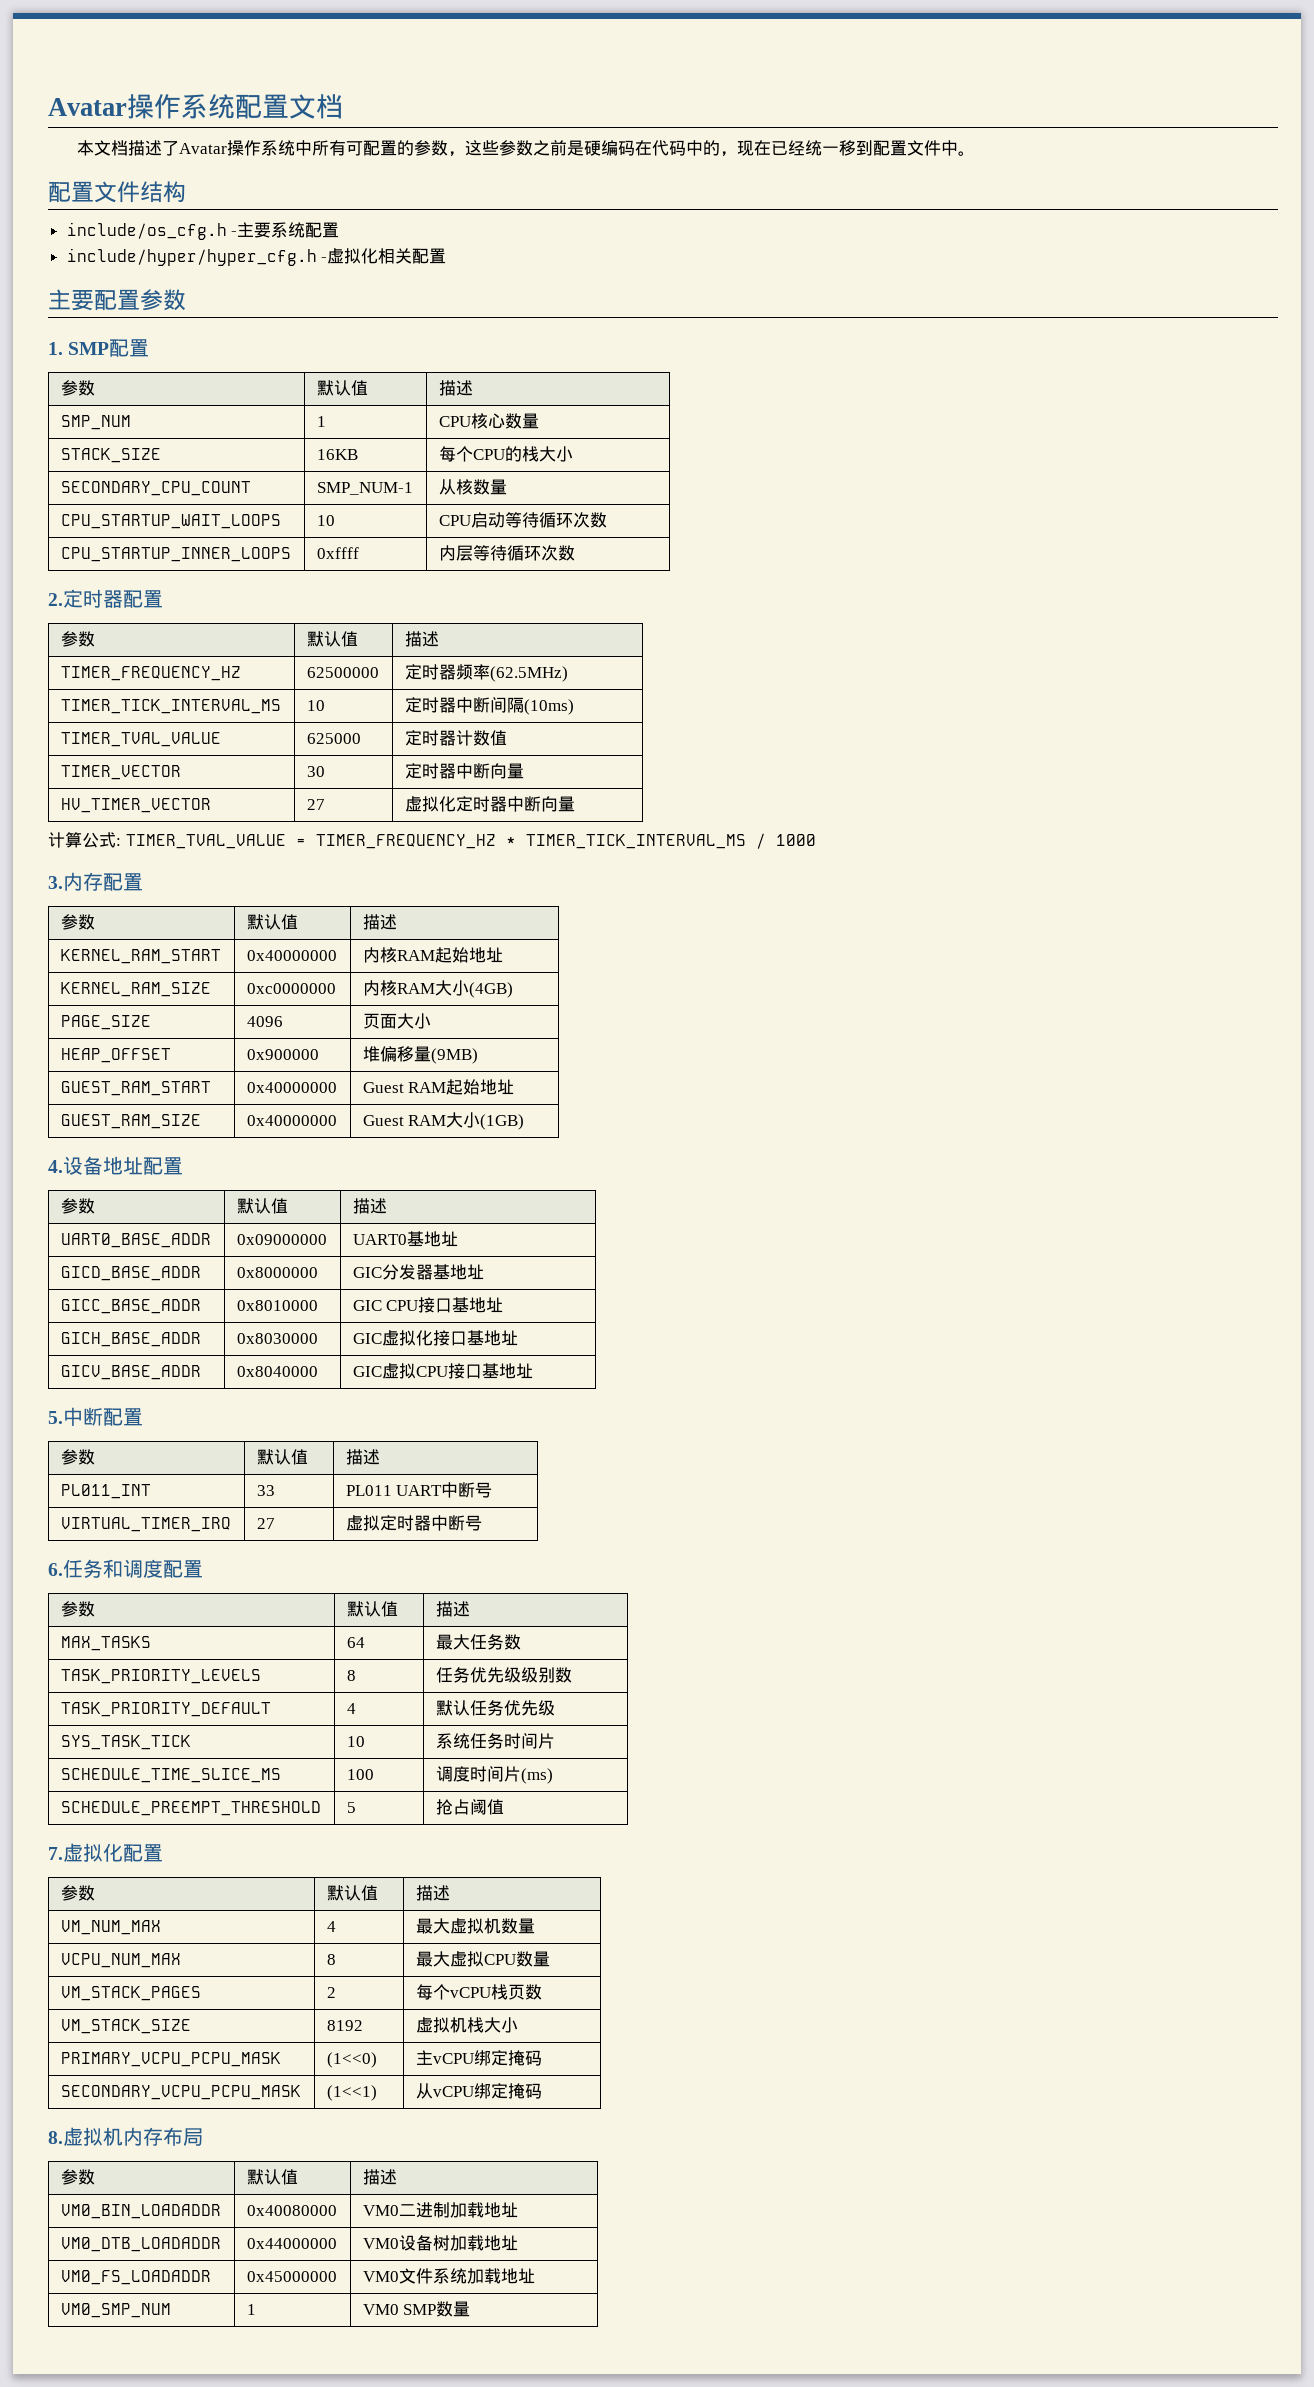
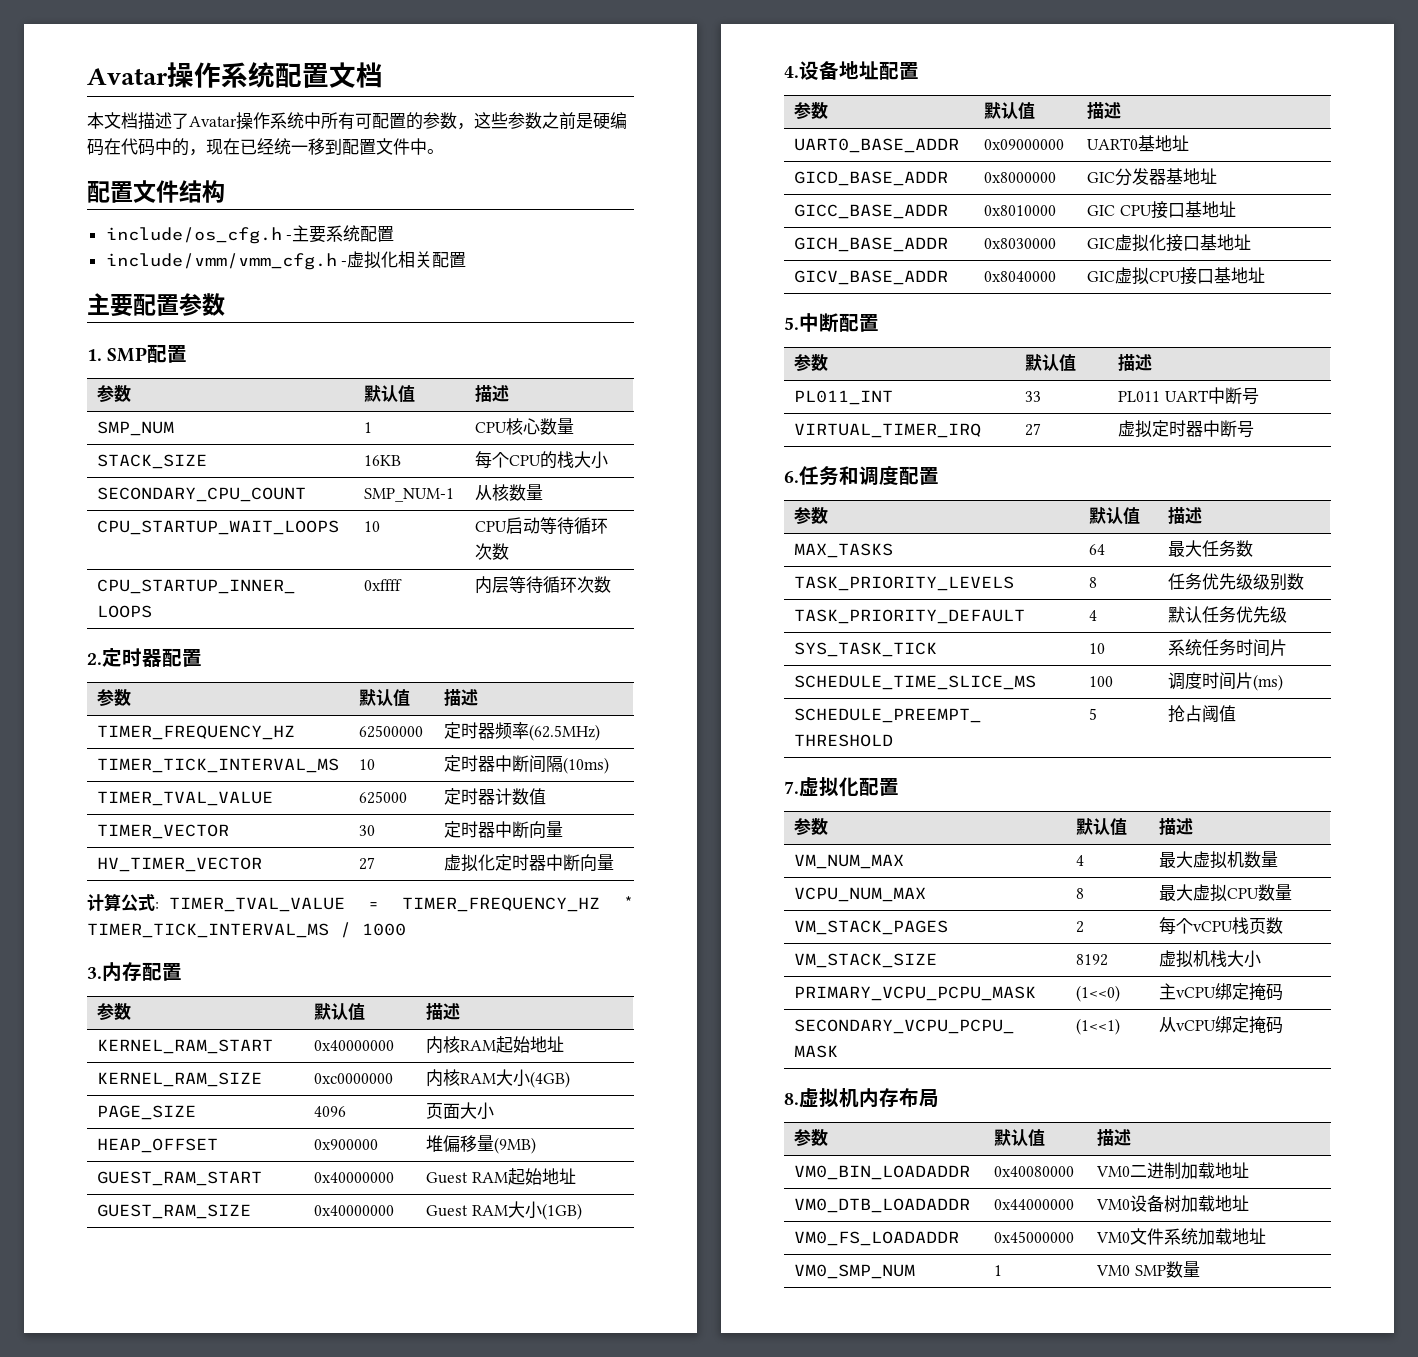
[66,248,317,266] include/hyper/hyper_cfg.h -> [105,253,337,270] include/vmm/vmm_cfg.h

